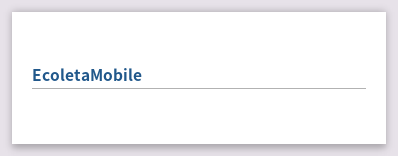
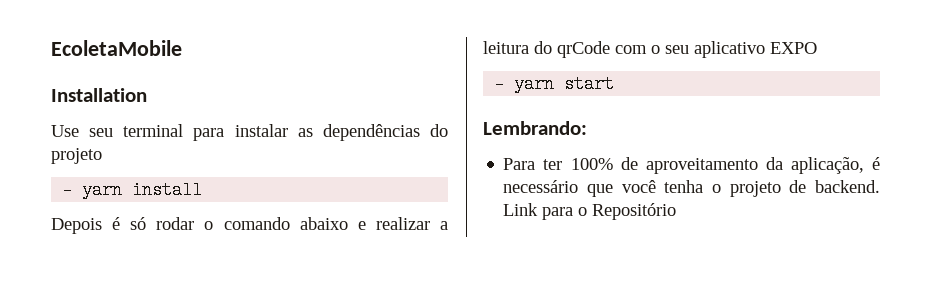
(142, 74) none -> [51,88,147,102] [51,124,448,141] [51,148,102,164] [62,181,203,199] [51,217,448,234] [483,41,817,58] [494,75,615,93] [483,121,587,135] [503,157,880,174] [503,180,880,197] [503,203,677,220] // Installation // Use seu terminal para instalar as dependências do projeto // - yarn install // Depois é só rodar o comando abaixo e realizar a leitura do qrCode com o seu aplicativo EXPO // - yarn start // Lembrando: // Para ter 100% de aproveitamento da aplicação, é necessário que você tenha o projeto de backend. Link para o Repositório

